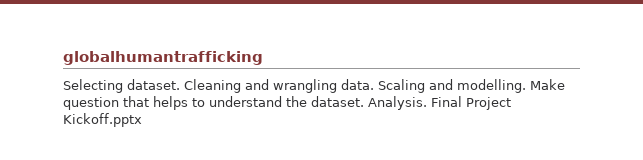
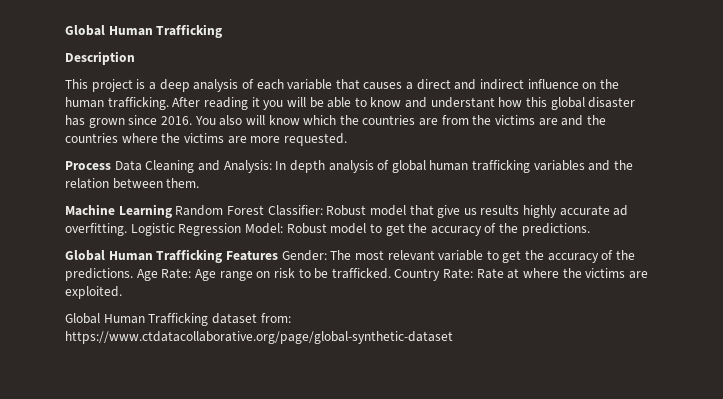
[63,51,263,65] [63,79,565,93] [63,96,511,110] [63,113,142,127] globalhumantrafficking // Selecting dataset. Cleaning and wrangling data. Scaling and modelling. Make question that helps to understand the dataset. Analysis. Final Project Kickoff.pptx -> [65,24,223,38] [65,51,135,65] [65,79,619,92] [65,97,636,110] [65,115,606,128] [65,133,347,146] [65,160,634,173] [65,178,200,189] [65,204,629,218] [65,223,590,236] [65,249,636,263] [65,268,648,281] [65,286,122,299] [65,313,291,326] [65,331,453,344] Global Human Trafficking // Description // This project is a deep analysis of each variable that causes a direct and indirect influence on the human trafficking. After reading it you will be able to know and understant how this global disaster has grown since 2016. You also will know which the countries are from the victims are and the countries where the victims are more requested. // Process Data Cleaning and Analysis: In depth analysis of global human trafficking variables and the relation between them. // Machine Learning Random Forest Classifier: Robust model that give us results highly accurate ad overfitting. Logistic Regression Model: Robust model to get the accuracy of the predictions. // Global Human Trafficking Features Gender: The most relevant variable to get the accuracy of the predictions. Age Rate: Age range on risk to be trafficked. Country Rate: Rate at where the victims are exploited. // Global Human Trafficking dataset from: https://www.ctdatacollaborative.org/page/global-synthetic-dataset

